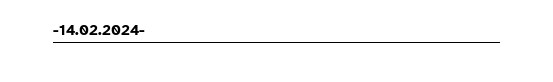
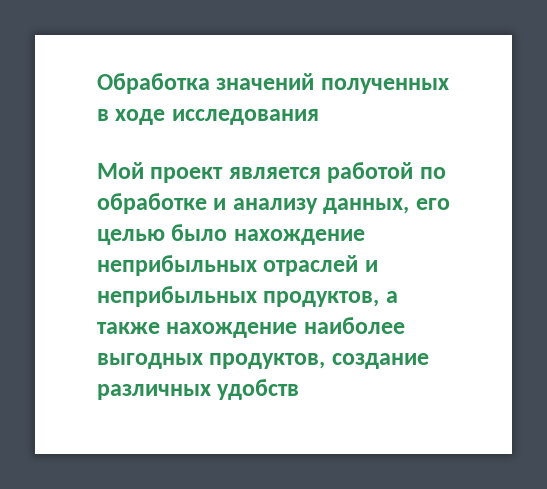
[53,25,145,35] -14.02.2024- -> [97,73,449,94] [97,109,319,125] [97,162,446,183] [97,193,450,214] [97,224,365,245] [97,255,378,276] [97,286,398,307] [97,317,405,338] [97,353,429,369] [97,379,300,400] Обработка значений полученных в ходе исследования // Мой проект является работой по обработке и анализу данных, его целью было нахождение неприбыльных отраслей и неприбыльных продуктов, а также нахождение наиболее выгодных продуктов, создание различных удобств

